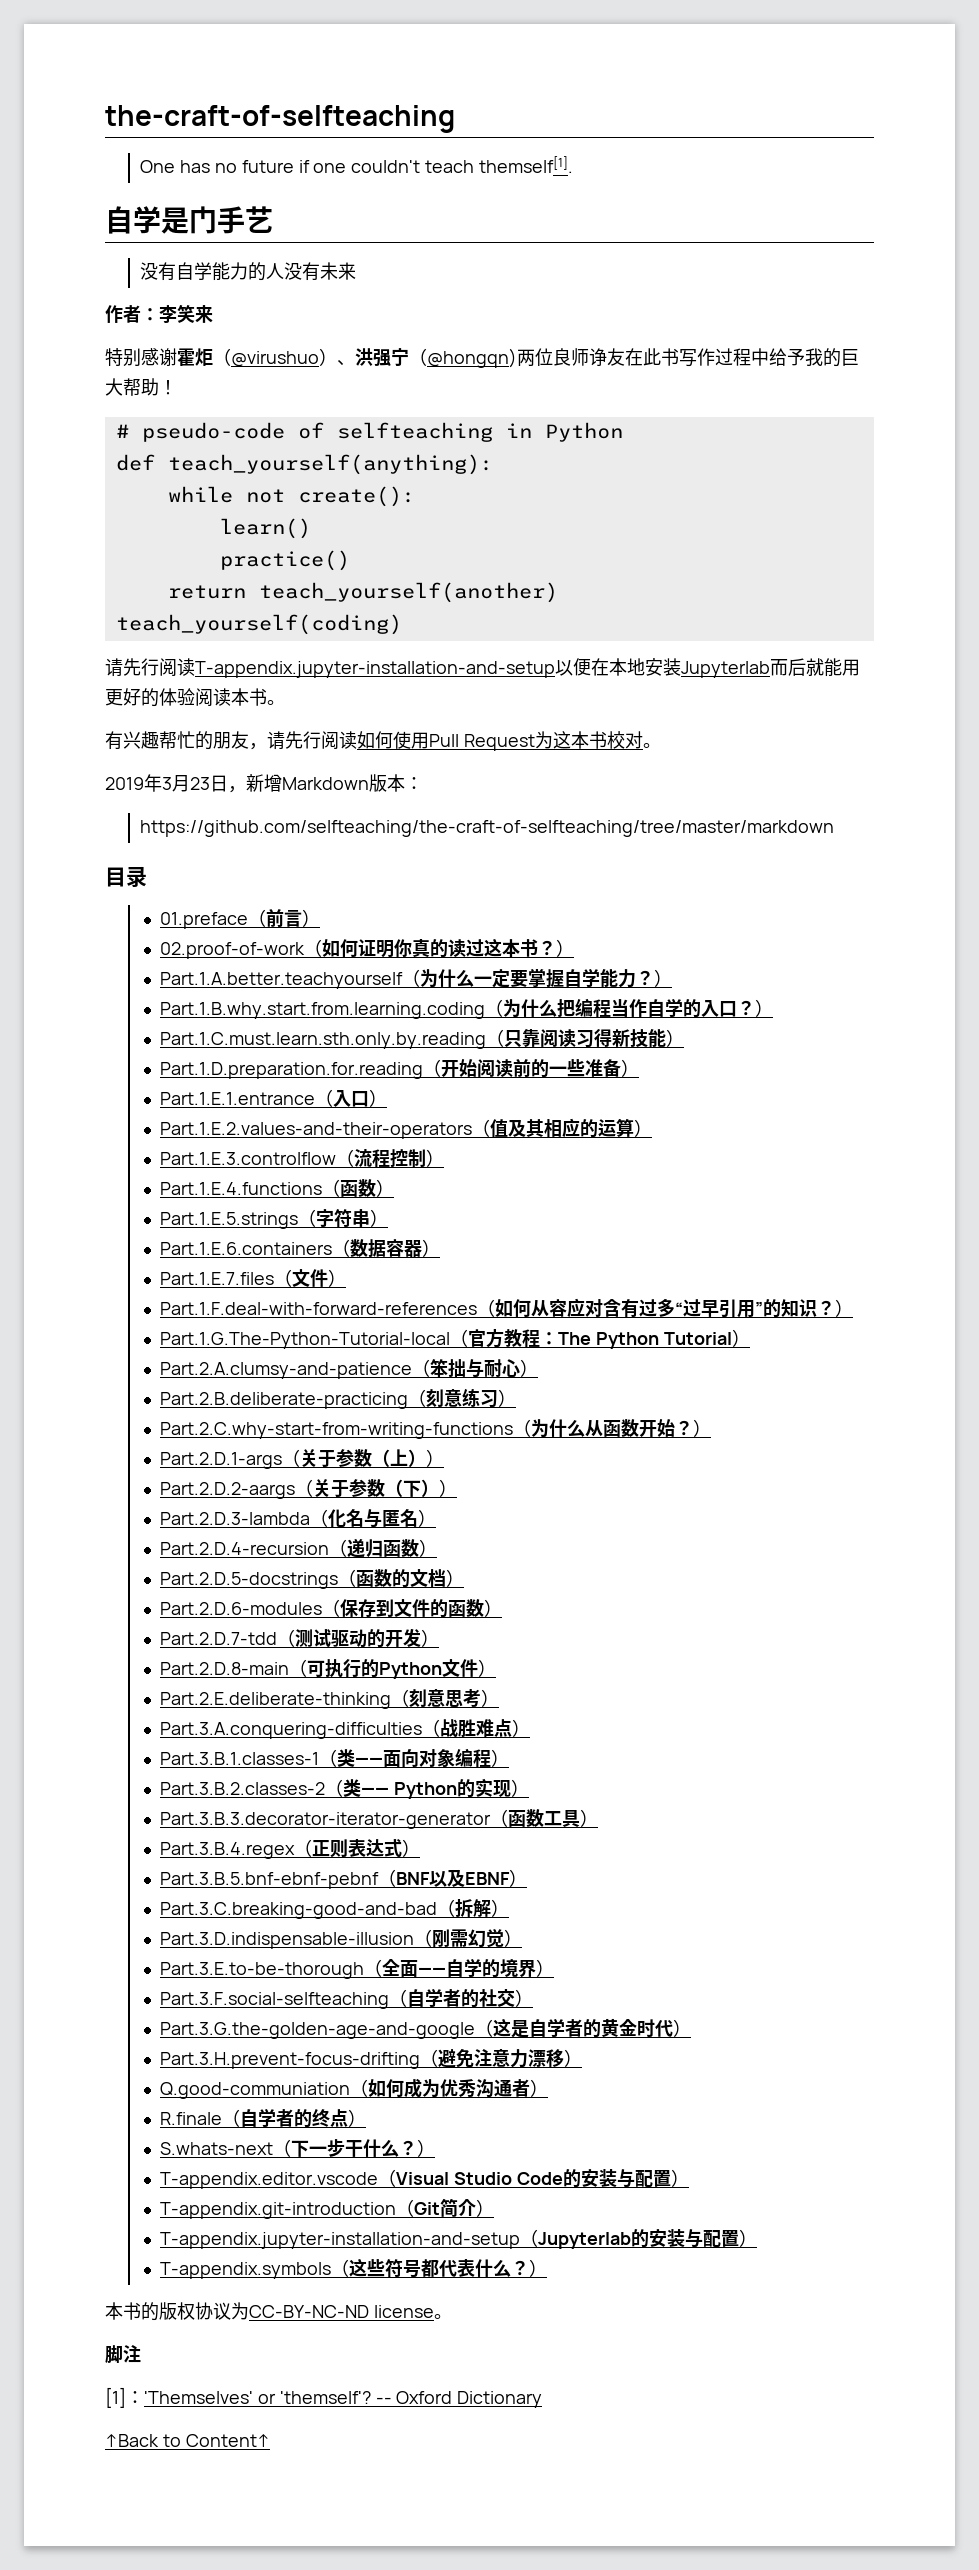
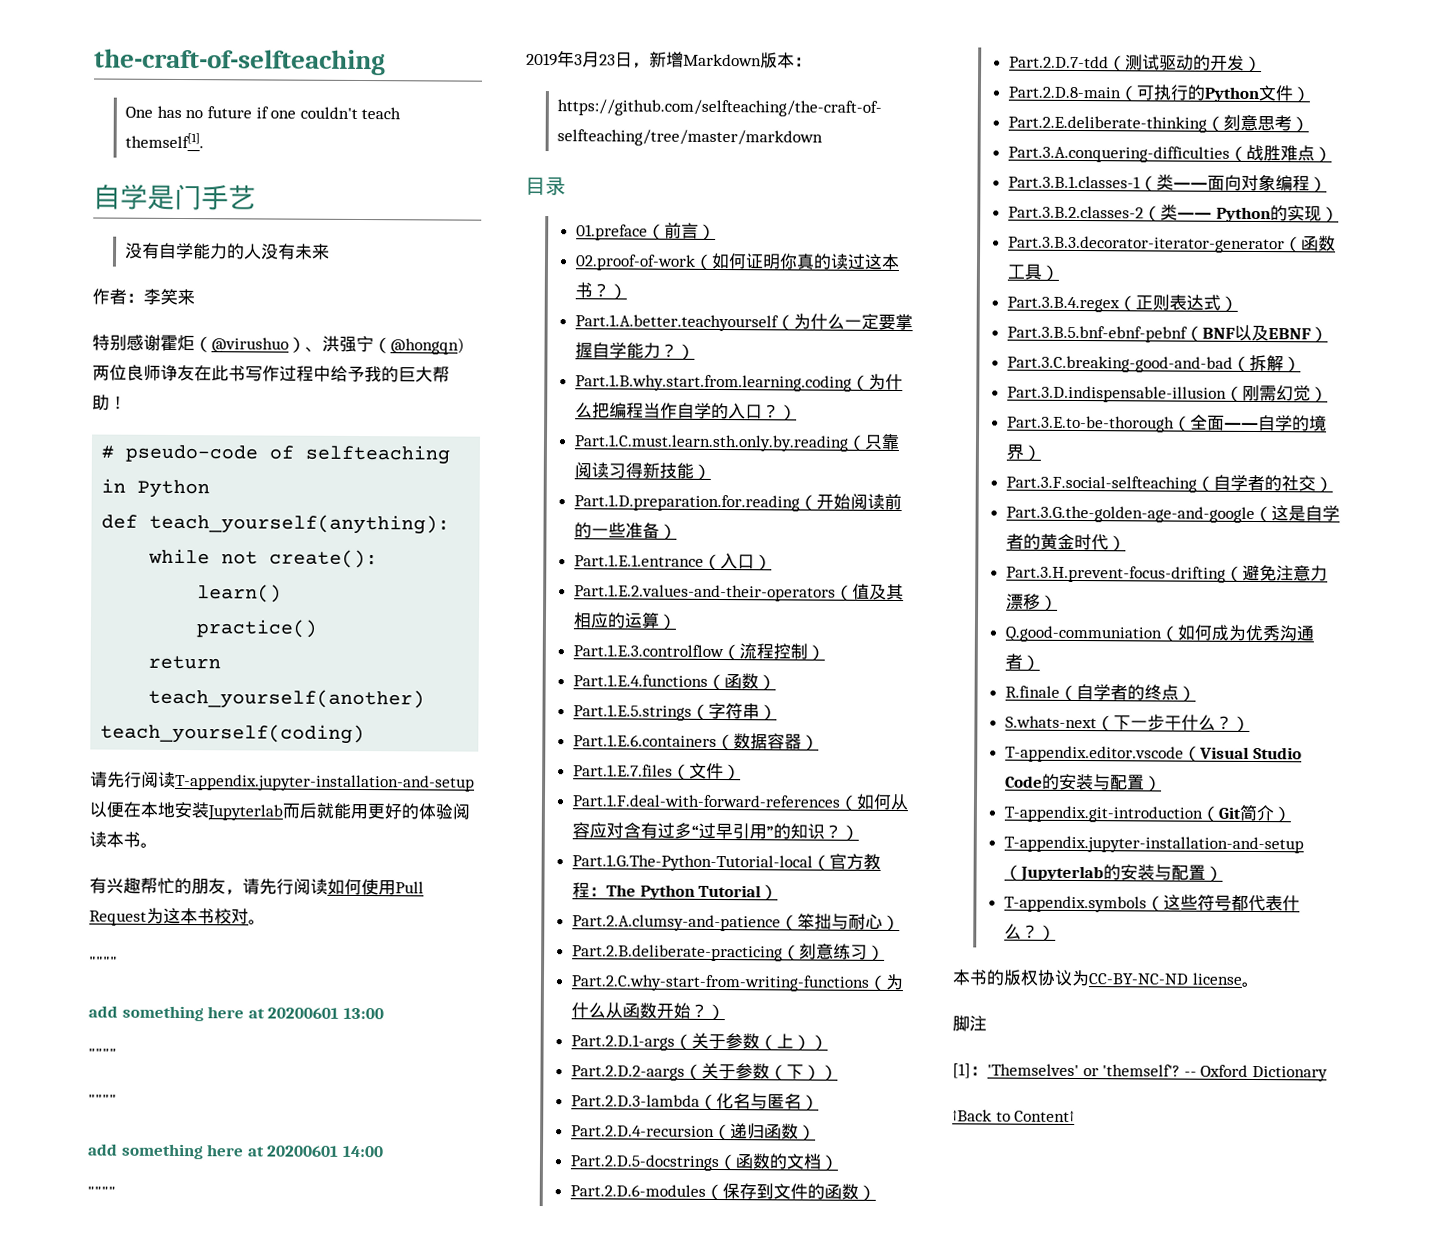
(661, 745) none -> [89,956,118,968] [88,1005,384,1022] [88,1048,117,1060] [88,1094,117,1106] [87,1143,384,1160] [87,1186,116,1198] // """" // add something here at 20200601 13:00 // """" // """" // add something here at 20200601 14:00 // """"

